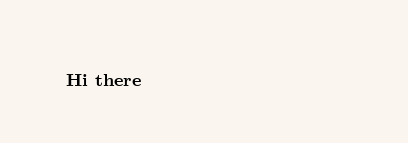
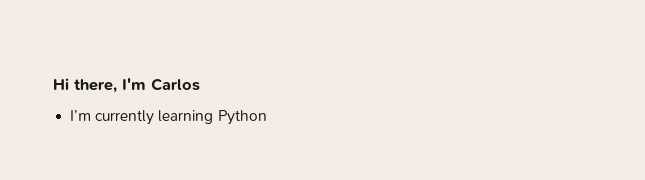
[95,74,141,86] there -> [74,78,200,93] [70,110,267,125] there, I'm Carlos // I’m currently learning Python

